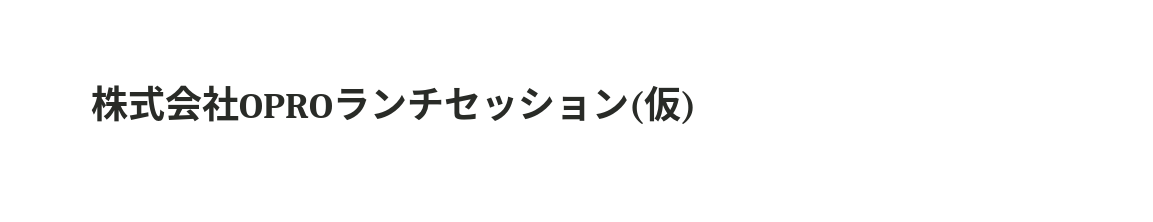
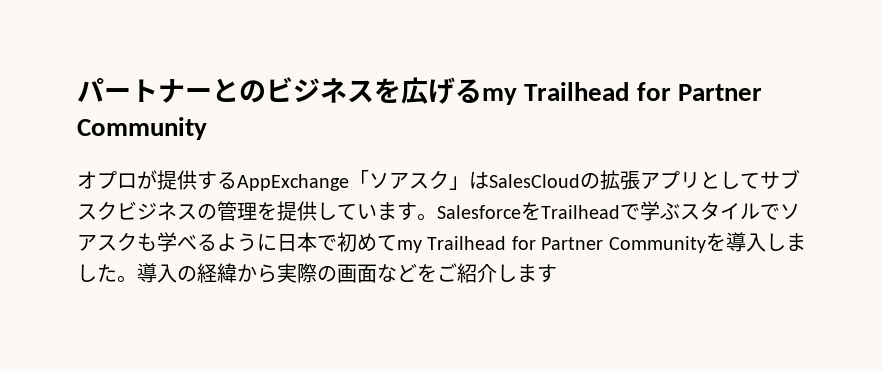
[91,85,696,125] 株式会社OPROランチセッション(仮) -> [77,77,762,105] [77,117,207,140] [77,169,800,191] [77,201,800,221] [77,232,806,253] [77,263,557,283] パートナーとのビジネスを広げるmy Trailhead for Partner Community // オプロが提供するAppExchange「ソアスク」はSalesCloudの拡張アプリとしてサブスクビジネスの管理を提供しています。SalesforceをTrailheadで学ぶスタイルでソアスクも学べるように日本で初めてmy Trailhead for Partner Communityを導入しました。導入の経緯から実際の画面などをご紹介します

